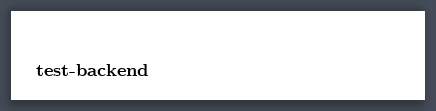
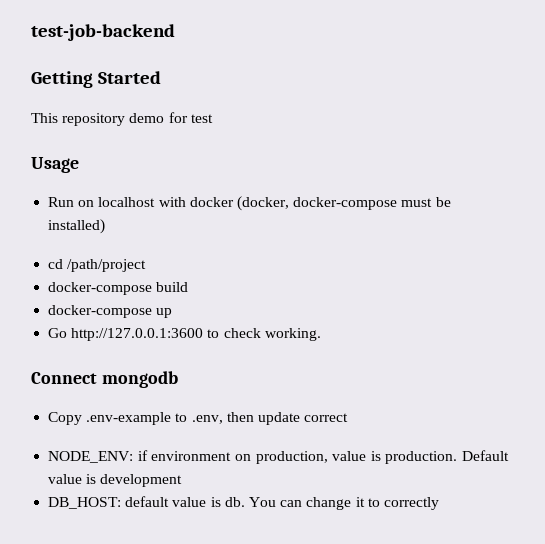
[36,64,148,76] test-backend -> [31,24,175,41] [31,71,161,88] [31,112,213,126] [31,157,79,173] [48,196,451,211] [48,219,106,234] [48,259,147,272] [48,282,189,295] [48,305,173,318] [48,328,321,341] [31,371,178,388] [48,412,349,425] [48,450,509,464] [48,474,183,487] [48,496,439,510] test-job-backend // Getting Started // This repository demo for test // Usage // Run on localhost with docker (docker, docker-compose must be installed) // cd /path/project // docker-compose build // docker-compose up // Go http://127.0.0.1:3600 to check working. // Connect mongodb // Copy .env-example to .env, then update correct // NODE_ENV: if environment on production, value is production. Default value is development // DB_HOST: default value is db. You can change it to correctly

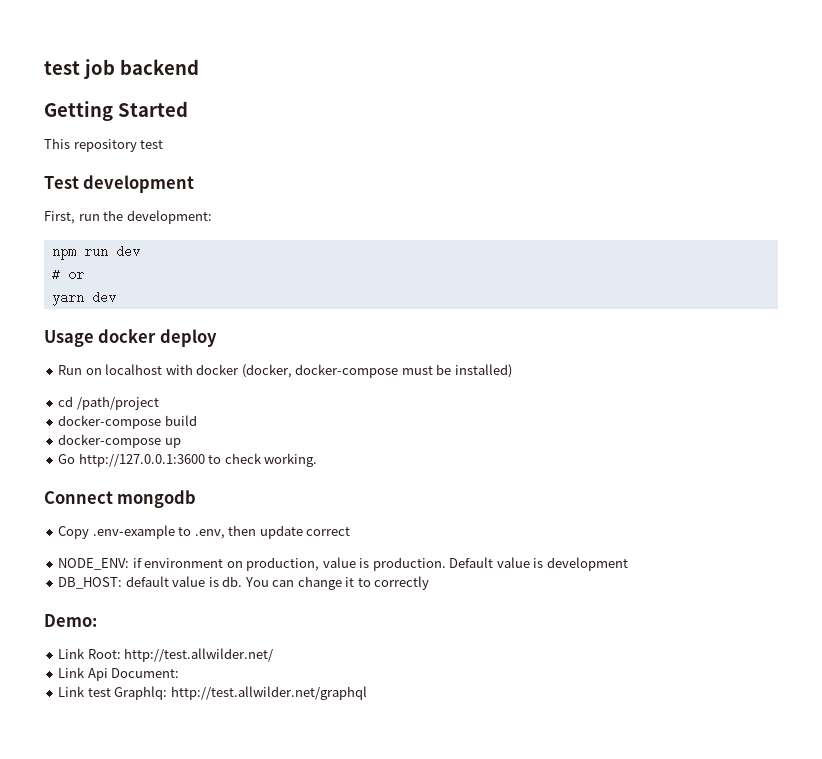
[31,24,175,41] test-job-backend -> [44,59,199,79] test job backend
[129,112,213,123] demo for test -> [140,140,164,149] [44,175,195,193] [44,210,212,224] [51,245,140,260] [51,268,84,281] [51,291,116,306] test // Test development // First, run the development: // npm run dev // # or // yarn dev
(79, 165) none -> [98,329,217,347] docker deploy
(439, 503) none -> [44,614,97,627] [58,648,274,662] [58,667,180,681] [58,686,367,700] // Demo: // Link Root: http://test.allwilder.net/ // Link Api Document: // Link test Graphlq: http://test.allwilder.net/graphql

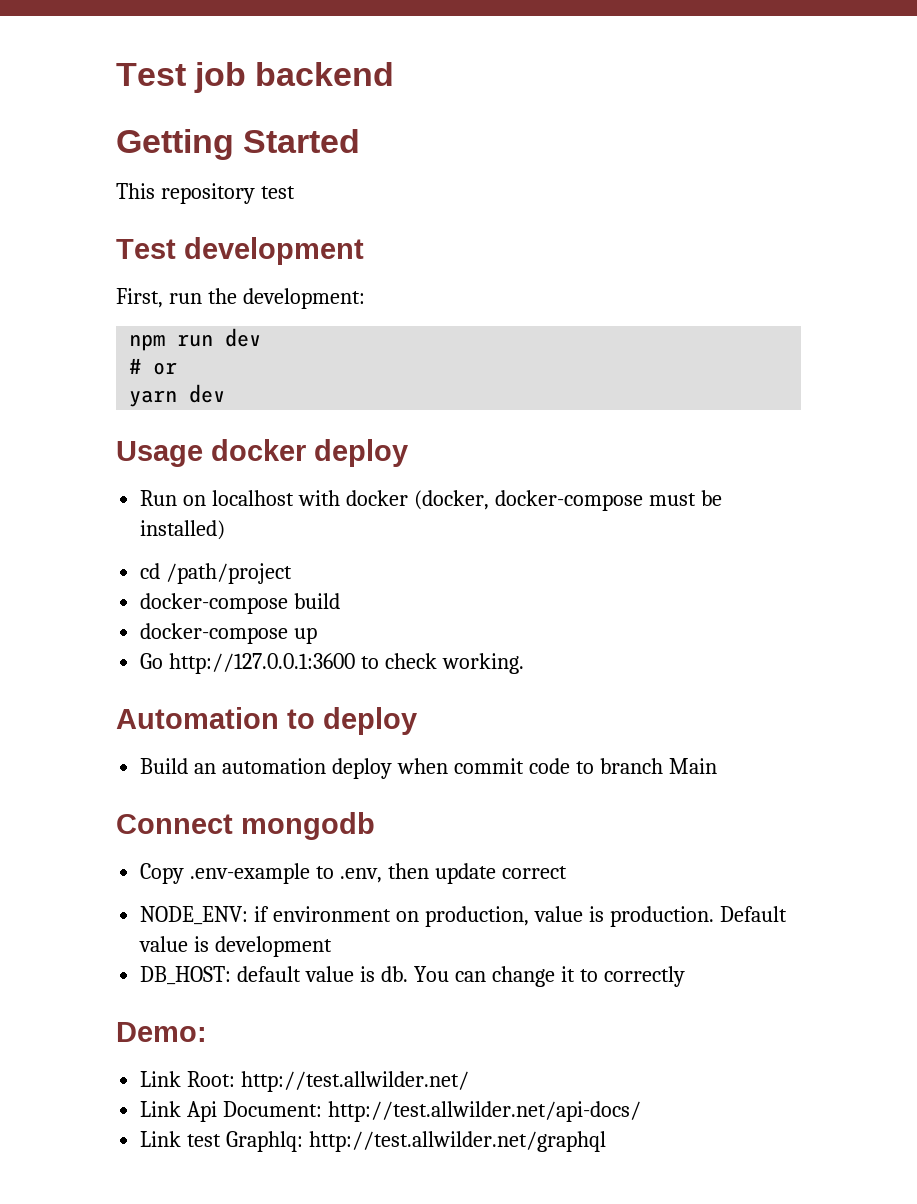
[44,61,80,75] test -> [116,63,186,86] Test
(318, 460) none -> [116,707,417,735] [140,758,717,779] // Automation to deploy // Build an automation deploy when commit code to branch Main
(180, 673) none -> [328,1101,642,1122] http://test.allwilder.net/api-docs/

